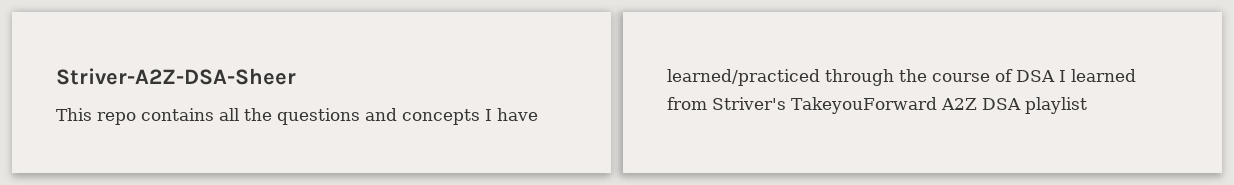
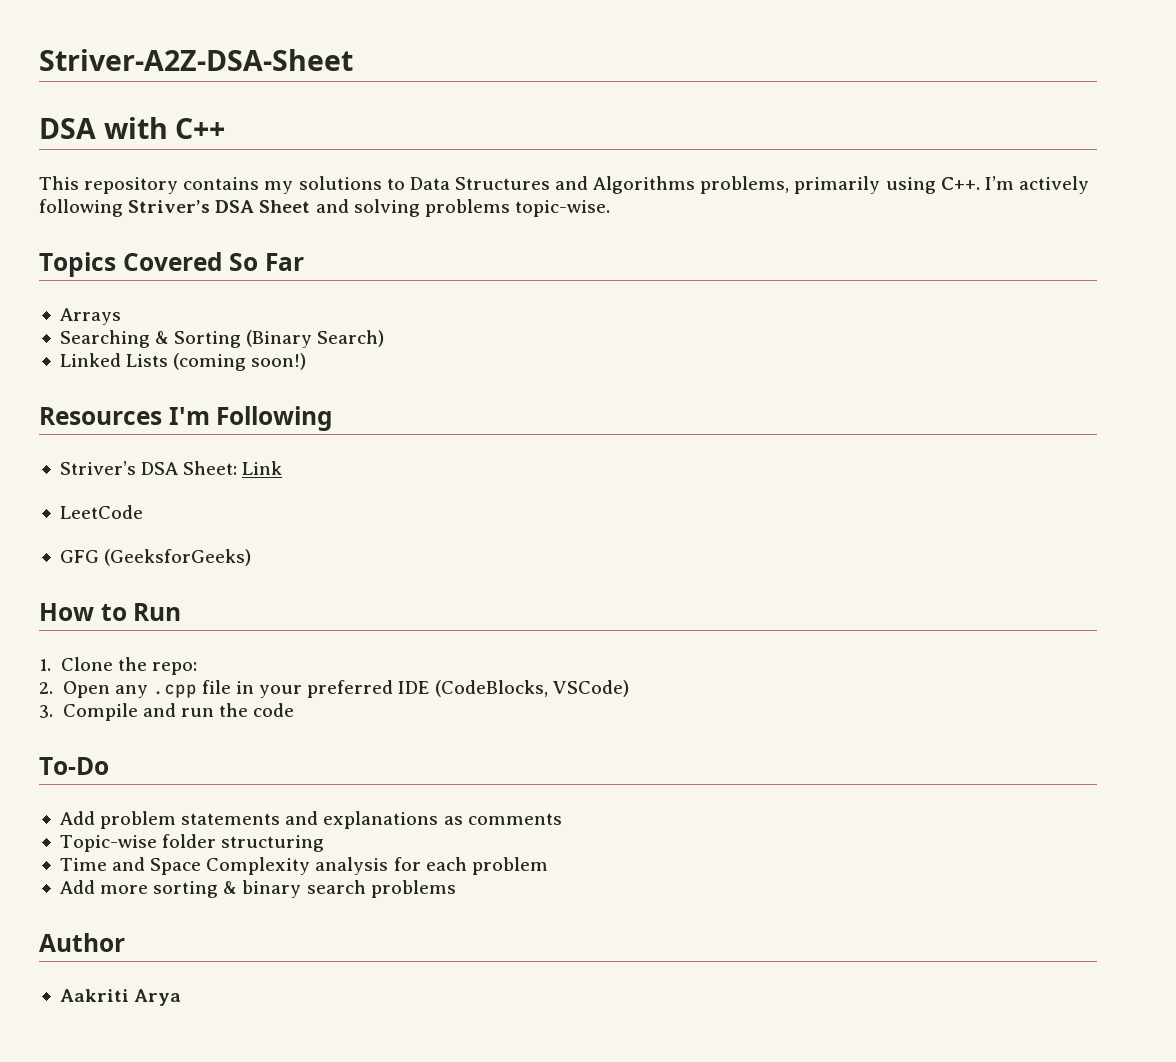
[56,68,296,85] [56,108,538,125] [667,69,1136,86] [667,97,1087,114] Striver-A2Z-DSA-Sheer // This repo contains all the questions and concepts I have learned/practiced through the course of DSA I learned from Striver's TakeyouForward A2Z DSA playlist -> [39,49,353,71] [39,117,226,139] [39,176,1089,194] [39,199,610,217] [39,252,304,277] [59,308,121,325] [59,330,385,348] [59,353,307,371] [39,406,334,431] [59,461,283,475] [59,505,143,519] [59,549,252,566] [39,603,182,621] [39,657,197,675] [39,680,629,698] [39,703,295,721] [39,757,109,775] [59,811,562,829] [59,834,325,852] [59,857,548,875] [59,880,456,898] [39,933,125,952] [59,989,182,1006] Striver-A2Z-DSA-Sheet // DSA with C++ // This repository contains my solutions to Data Structures and Algorithms problems, primarily using C++. I’m actively following Striver’s DSA Sheet and solving problems topic-wise. // Topics Covered So Far // Arrays // Searching & Sorting (Binary Search) // Linked Lists (coming soon!) // Resources I'm Following // Striver’s DSA Sheet: Link // LeetCode // GFG (GeeksforGeeks) // How to Run // 1. Clone the repo: // 2. Open any .cpp file in your preferred IDE (CodeBlocks, VSCode) // 3. Compile and run the code // To-Do // Add problem statements and explanations as comments // Topic-wise folder structuring // Time and Space Complexity analysis for each problem // Add more sorting & binary search problems // Author // Aakriti Arya

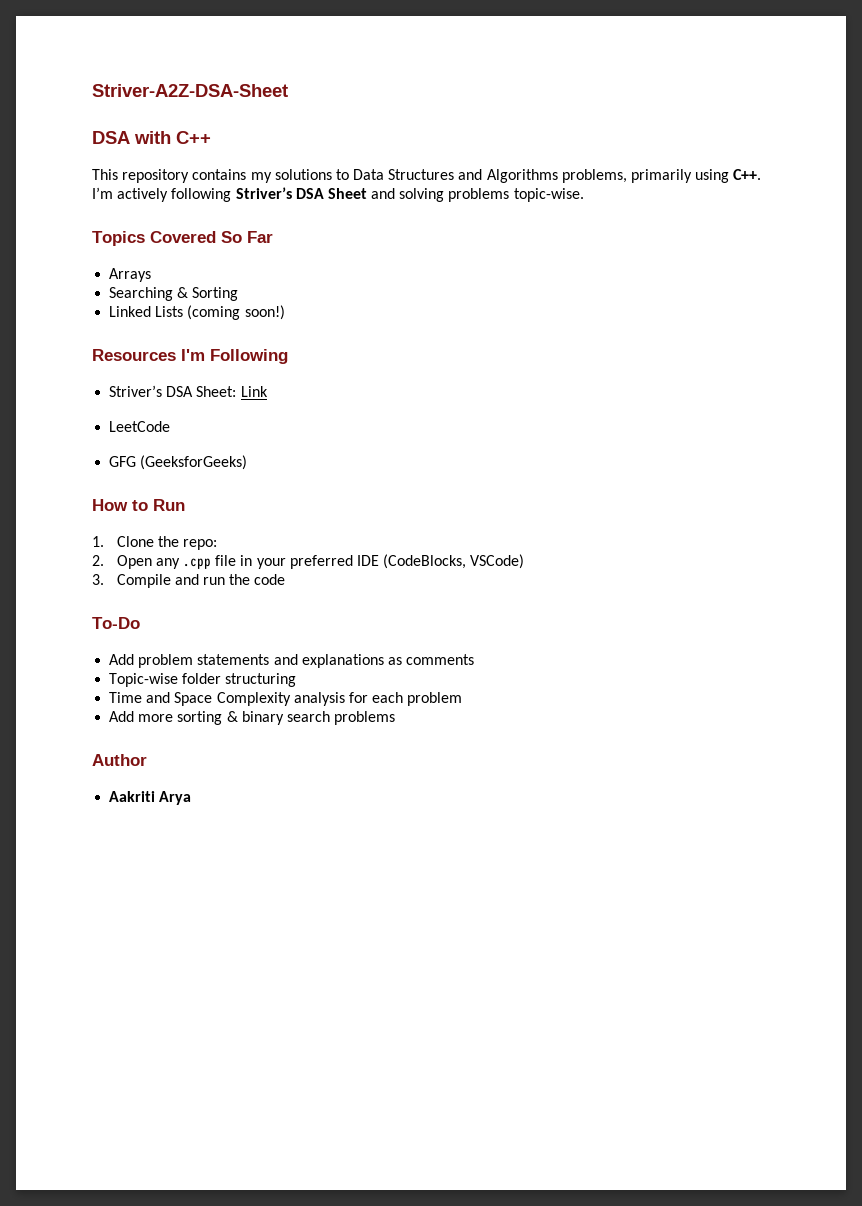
[246,330,385,348] (Binary Search) -> (239, 294) none

